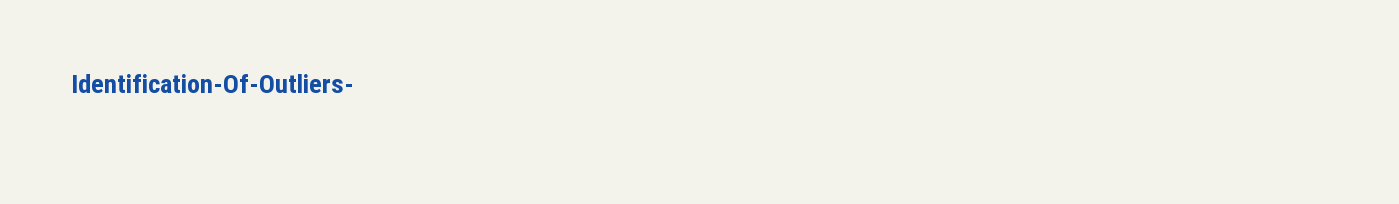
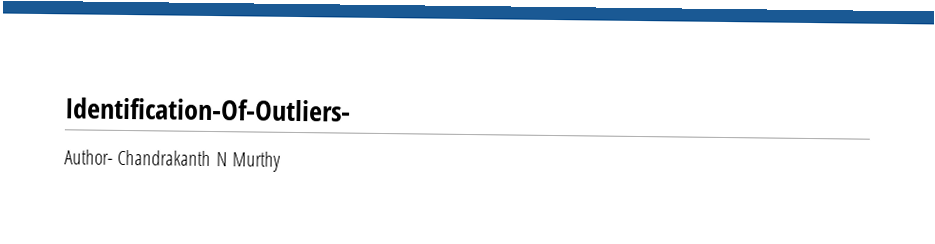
(354, 83) none -> [64,149,281,172] // Author- Chandrakanth N Murthy

